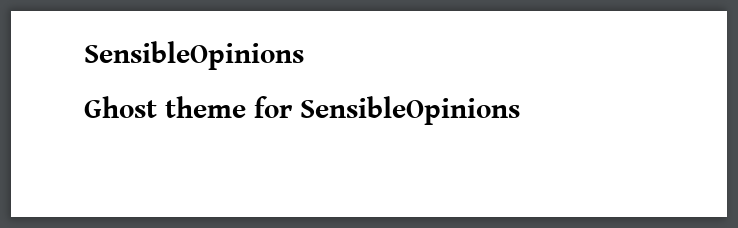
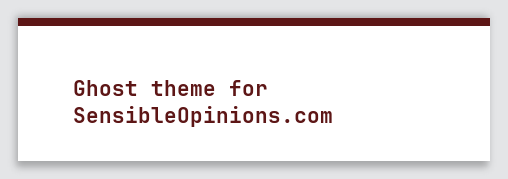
[84,41,304,70] SensibleOpinions // -> (73, 88) none
[300,96,520,125] SensibleOpinions -> [73,106,333,127] SensibleOpinions.com

